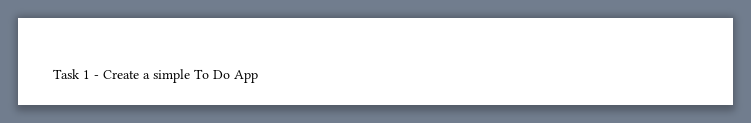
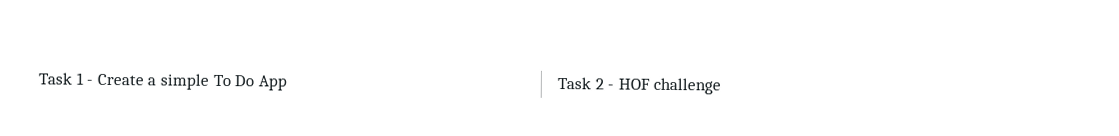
(258, 76) none -> [557,76,722,95] // Task 2 - HOF challenge

